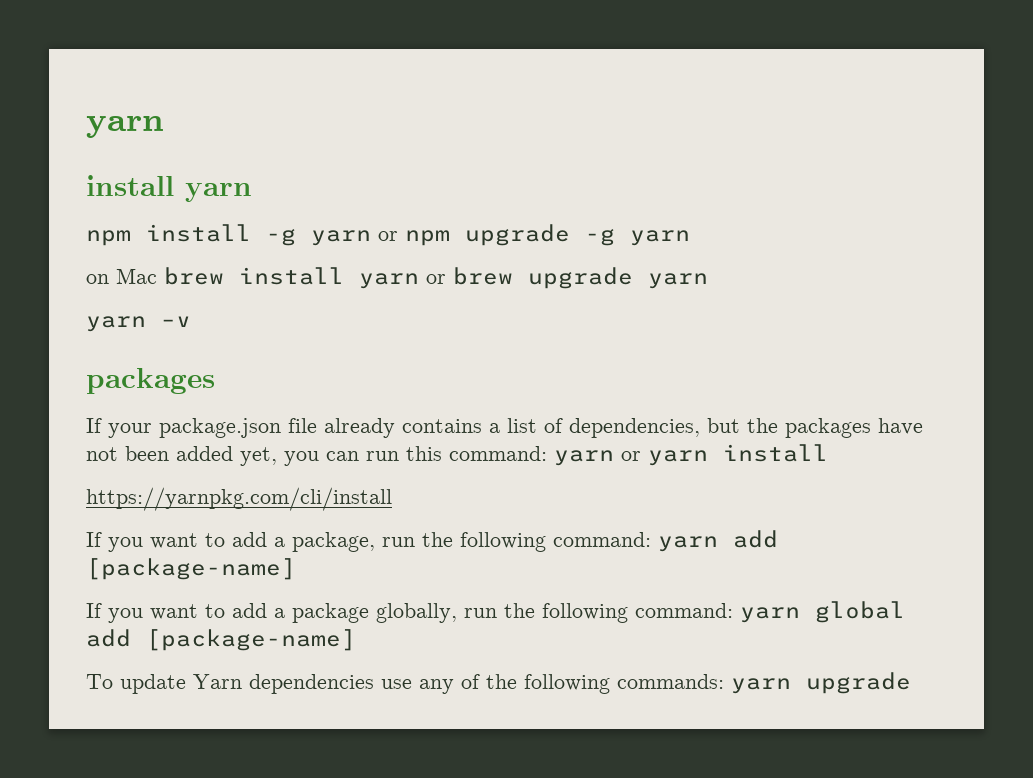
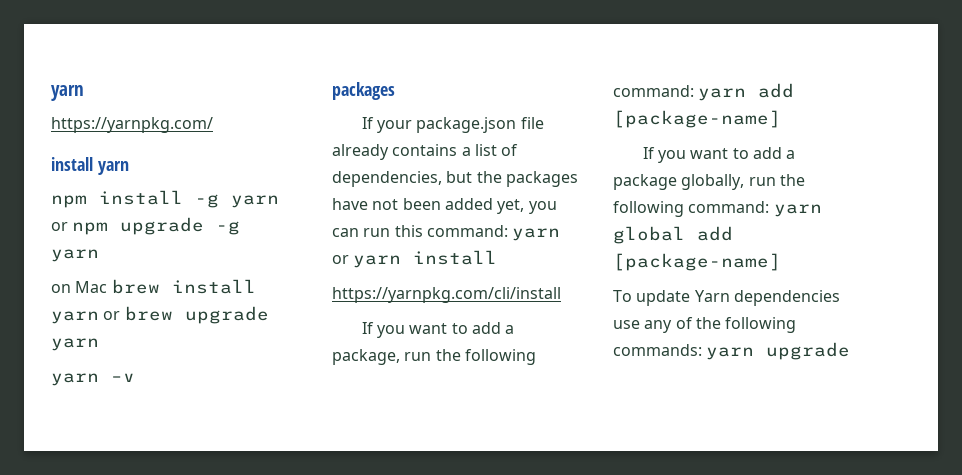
[86,116,164,138] yarn -> [51,85,84,101] [51,117,213,133] yarn // https://yarnpkg.com/

